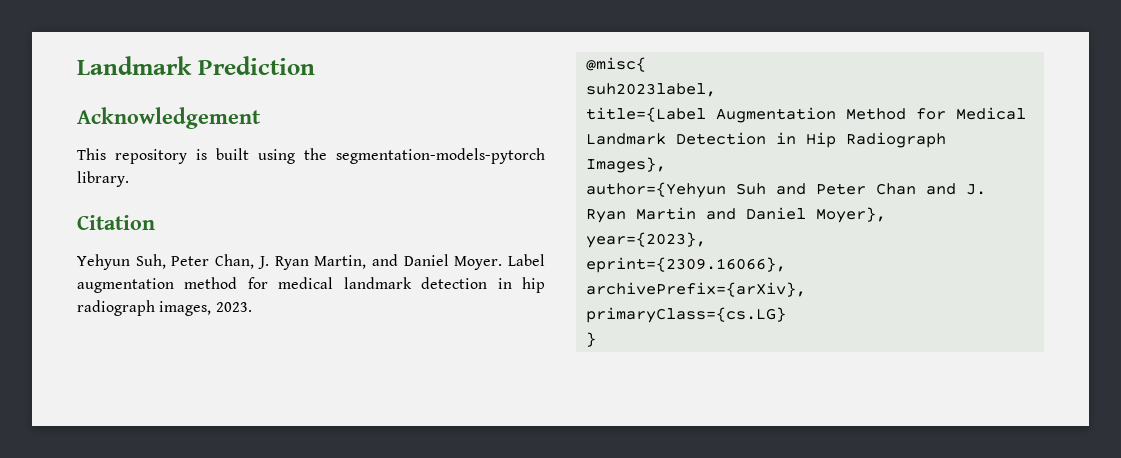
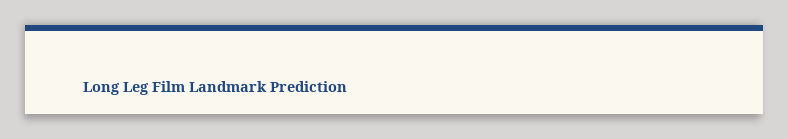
(77, 65) none -> [83,81,185,95] Long Leg Film
[77,107,261,129] [77,148,545,164] [77,171,129,187] [77,215,155,230] [77,254,545,270] [77,277,545,293] [77,300,252,316] [585,57,646,72] [585,83,716,97] [585,107,1026,123] [585,132,946,148] [585,157,666,173] [585,182,986,198] [585,207,886,223] [585,232,706,248] [585,257,786,273] [585,282,806,297] [585,307,786,323] [585,332,596,347] // Acknowledgement // This repository is built using the segmentation-models-pytorch library. // Citation // Yehyun Suh, Peter Chan, J. Ryan Martin, and Daniel Moyer. Label augmentation method for medical landmark detection in hip radiograph images, 2023. // @misc{ // suh2023label, // title={Label Augmentation Method for Medical Landmark Detection in Hip Radiograph Images}, // author={Yehyun Suh and Peter Chan and J. Ryan Martin and Daniel Moyer}, // year={2023}, // eprint={2309.16066}, // archivePrefix={arXiv}, // primaryClass={cs.LG} // } -> (347, 86) none

